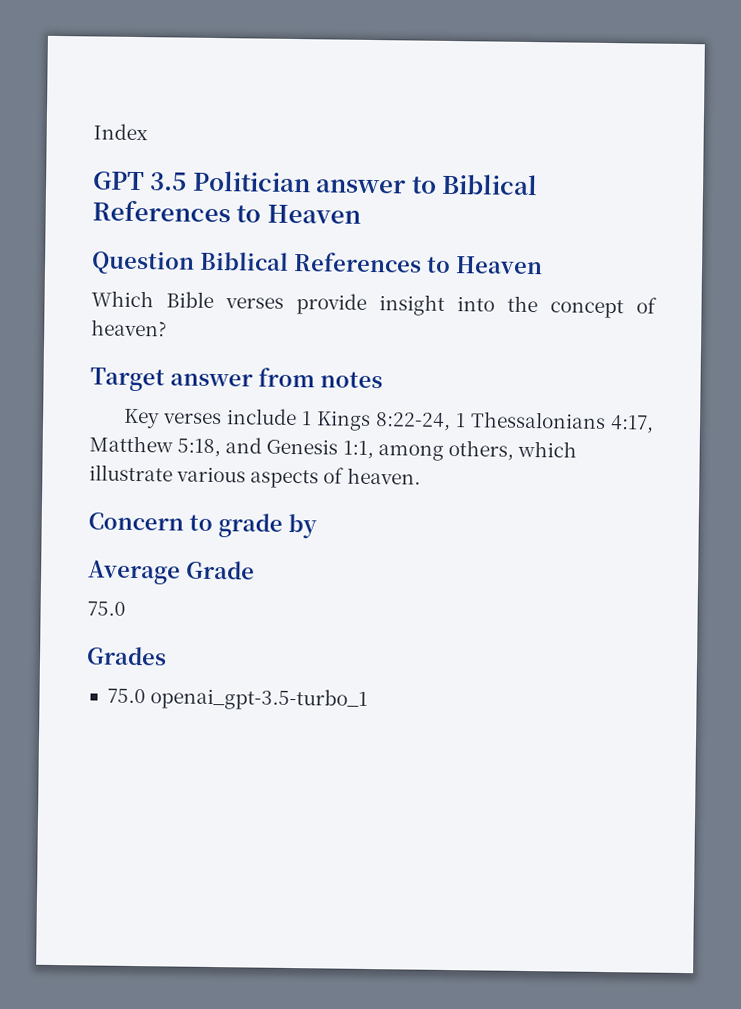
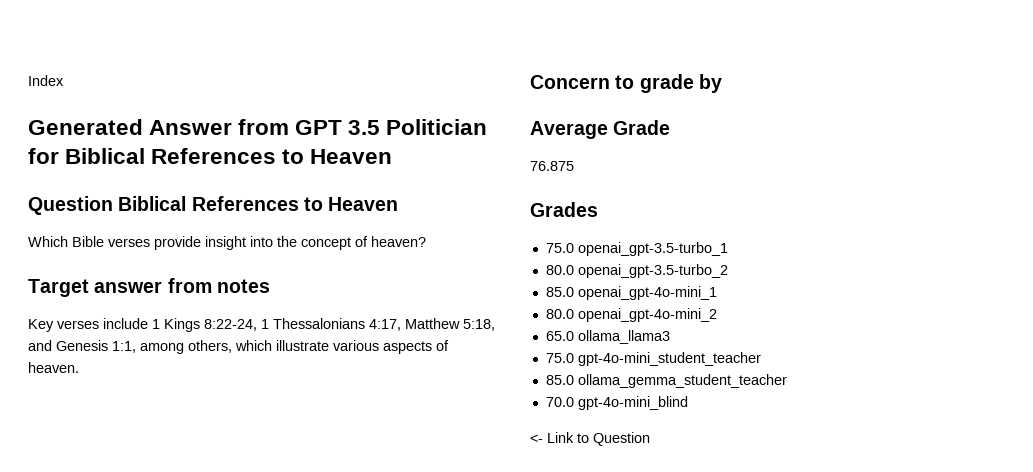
(148, 132) none -> [28,119,290,135] Generated Answer from
[315,176,437,194] answer to -> [28,148,59,164] for
[87,601,126,616] 75.0 -> [530,161,574,171] 76.875
(369, 699) none -> [545,264,728,278] [545,286,717,300] [545,308,717,322] [545,330,670,344] [545,352,761,366] [545,374,787,388] [545,396,688,410] [530,432,650,446] // 80.0 openai_gpt-3.5-turbo_2 // 85.0 openai_gpt-4o-mini_1 // 80.0 openai_gpt-4o-mini_2 // 65.0 ollama_llama3 // 75.0 gpt-4o-mini_student_teacher // 85.0 ollama_gemma_student_teacher // 70.0 gpt-4o-mini_blind // <- Link to Question

